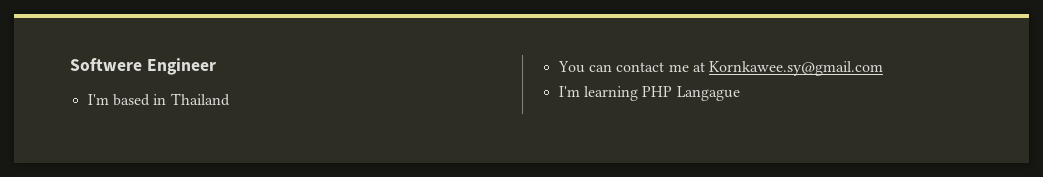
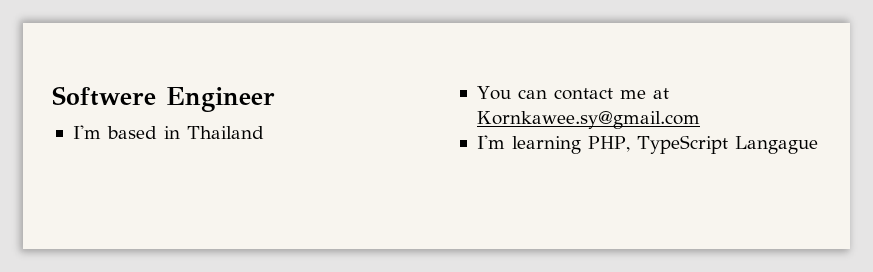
[642,86,673,97] PHP -> [587,135,728,154] PHP, TypeScript

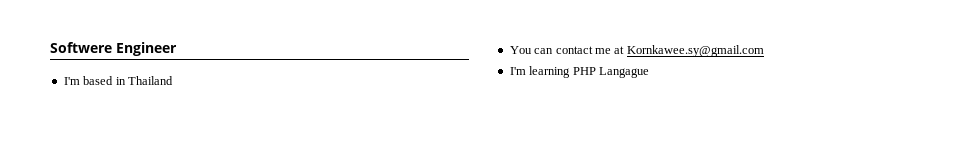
[587,135,728,154] PHP, TypeScript -> [572,67,596,75] PHP

